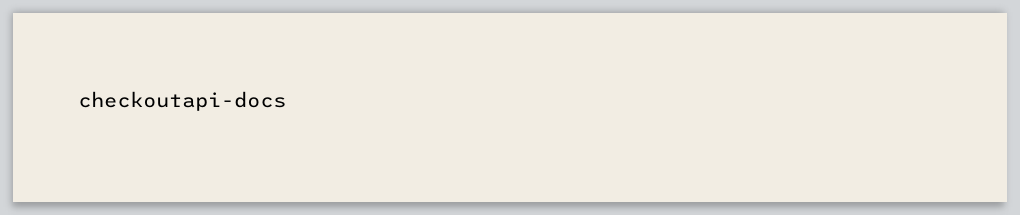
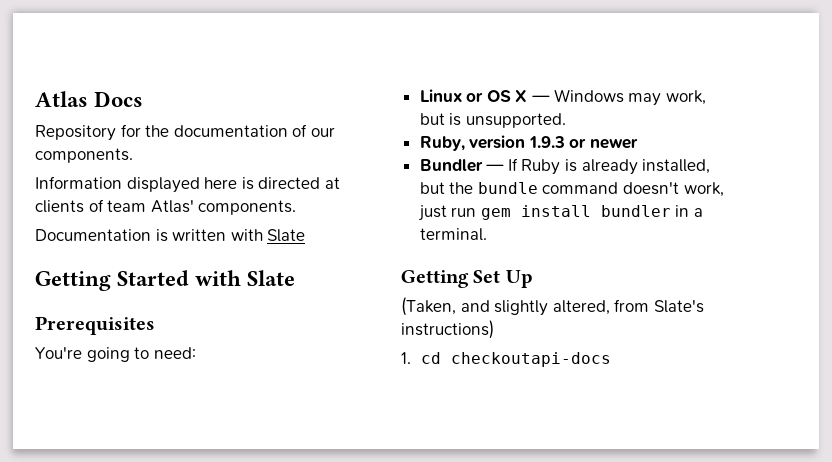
(78, 101) none -> [35,91,144,107] [35,124,335,141] [35,148,133,163] [35,176,340,193] [35,199,297,215] [35,229,306,242] [35,270,296,291] [35,316,155,335] [35,347,196,362] [419,89,706,106] [419,113,566,128] [419,135,639,151] [419,158,711,175] [419,182,724,197] [417,205,704,221] [419,228,487,241] [401,270,533,288] [401,297,704,316] [401,320,494,339] [401,352,441,364] Atlas Docs // Repository for the documentation of our components. // Information displayed here is directed at clients of team Atlas' components. // Documentation is written with Slate // Getting Started with Slate // Prerequisites // You're going to need: // Linux or OS X — Windows may work, but is unsupported. // Ruby, version 1.9.3 or newer // Bundler — If Ruby is already installed, but the bundle command doesn't work, just run gem install bundler in a terminal. // Getting Set Up // (Taken, and slightly altered, from Slate's instructions) // 1. cd

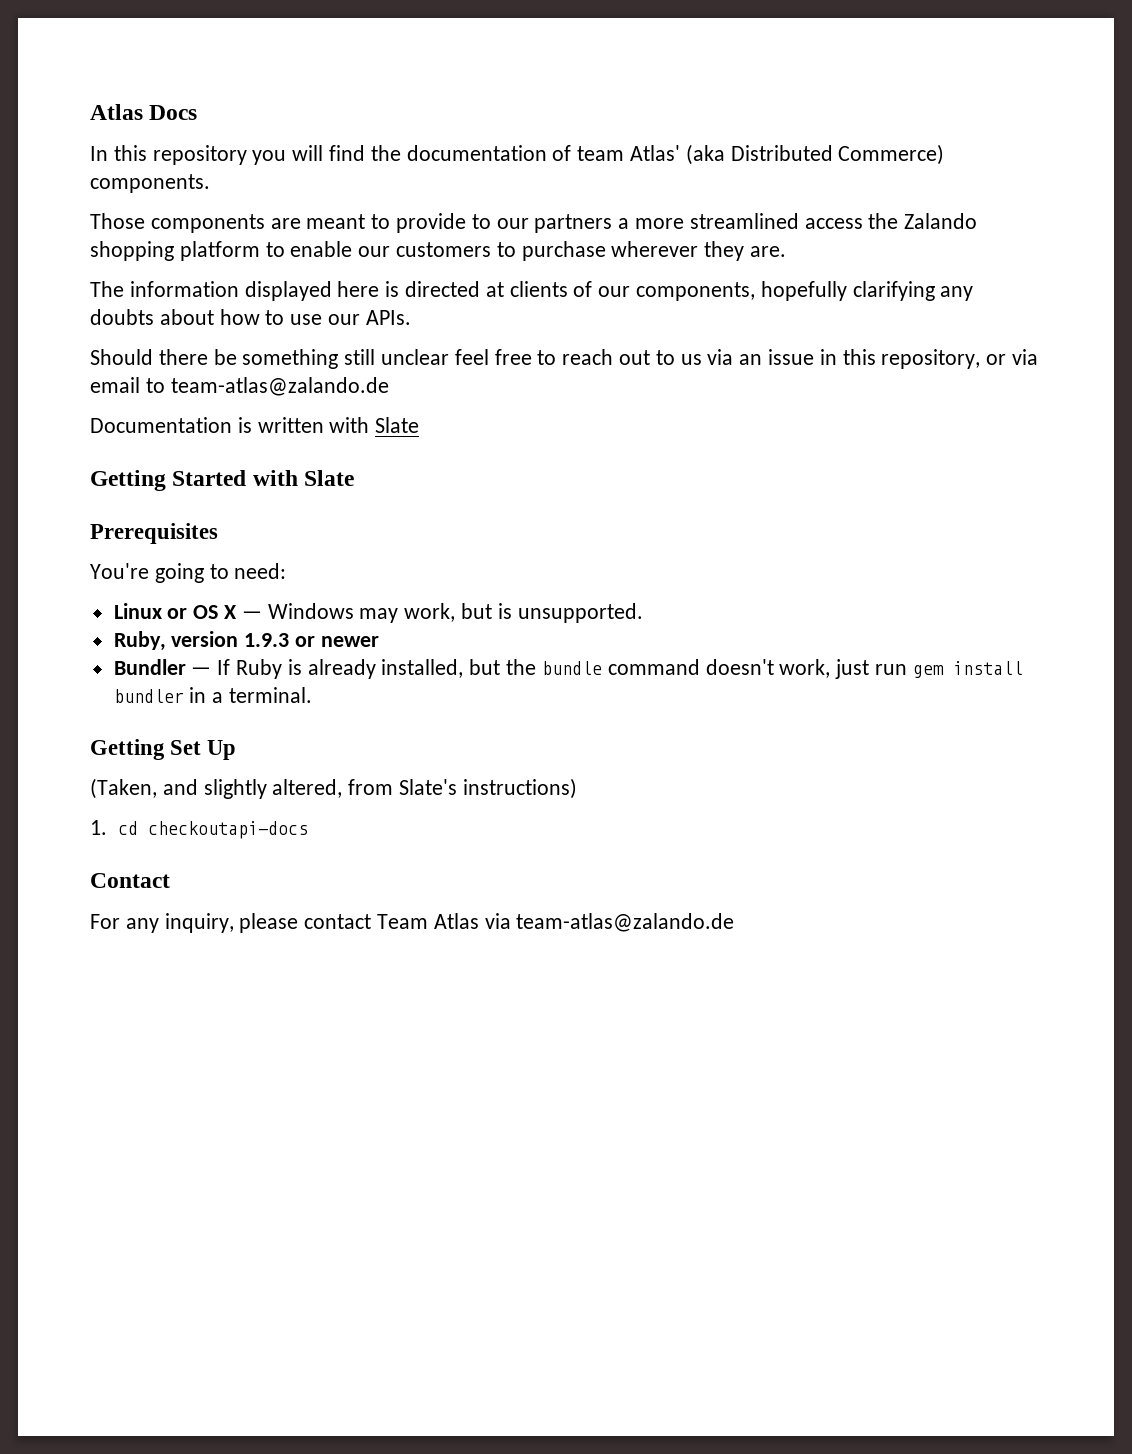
[35,124,335,141] [35,148,133,163] [35,176,122,189] Repository for the documentation of our components. // Information -> [90,144,945,165] [90,174,210,193] [90,213,978,233] [90,241,787,261] [90,281,239,297] In this repository you will find the documentation of team Atlas' (aka Distributed Commerce) components. // Those components are meant to provide to our partners a more streamlined access the Zalando shopping platform to enable our customers to purchase wherever they are. // The information
[107,200,297,215] team Atlas' components. -> [598,281,974,301] [90,309,411,325] [90,349,1039,369] [90,377,389,396] our components, hopefully clarifying any doubts about how to use our APIs. // Should there be something still unclear feel free to reach out to us via an issue in this repository, or via email to team-atlas@zalando.de
(611, 359) none -> [90,873,170,888] [90,913,735,933] // Contact // For any inquiry, please contact Team Atlas via team-atlas@zalando.de

